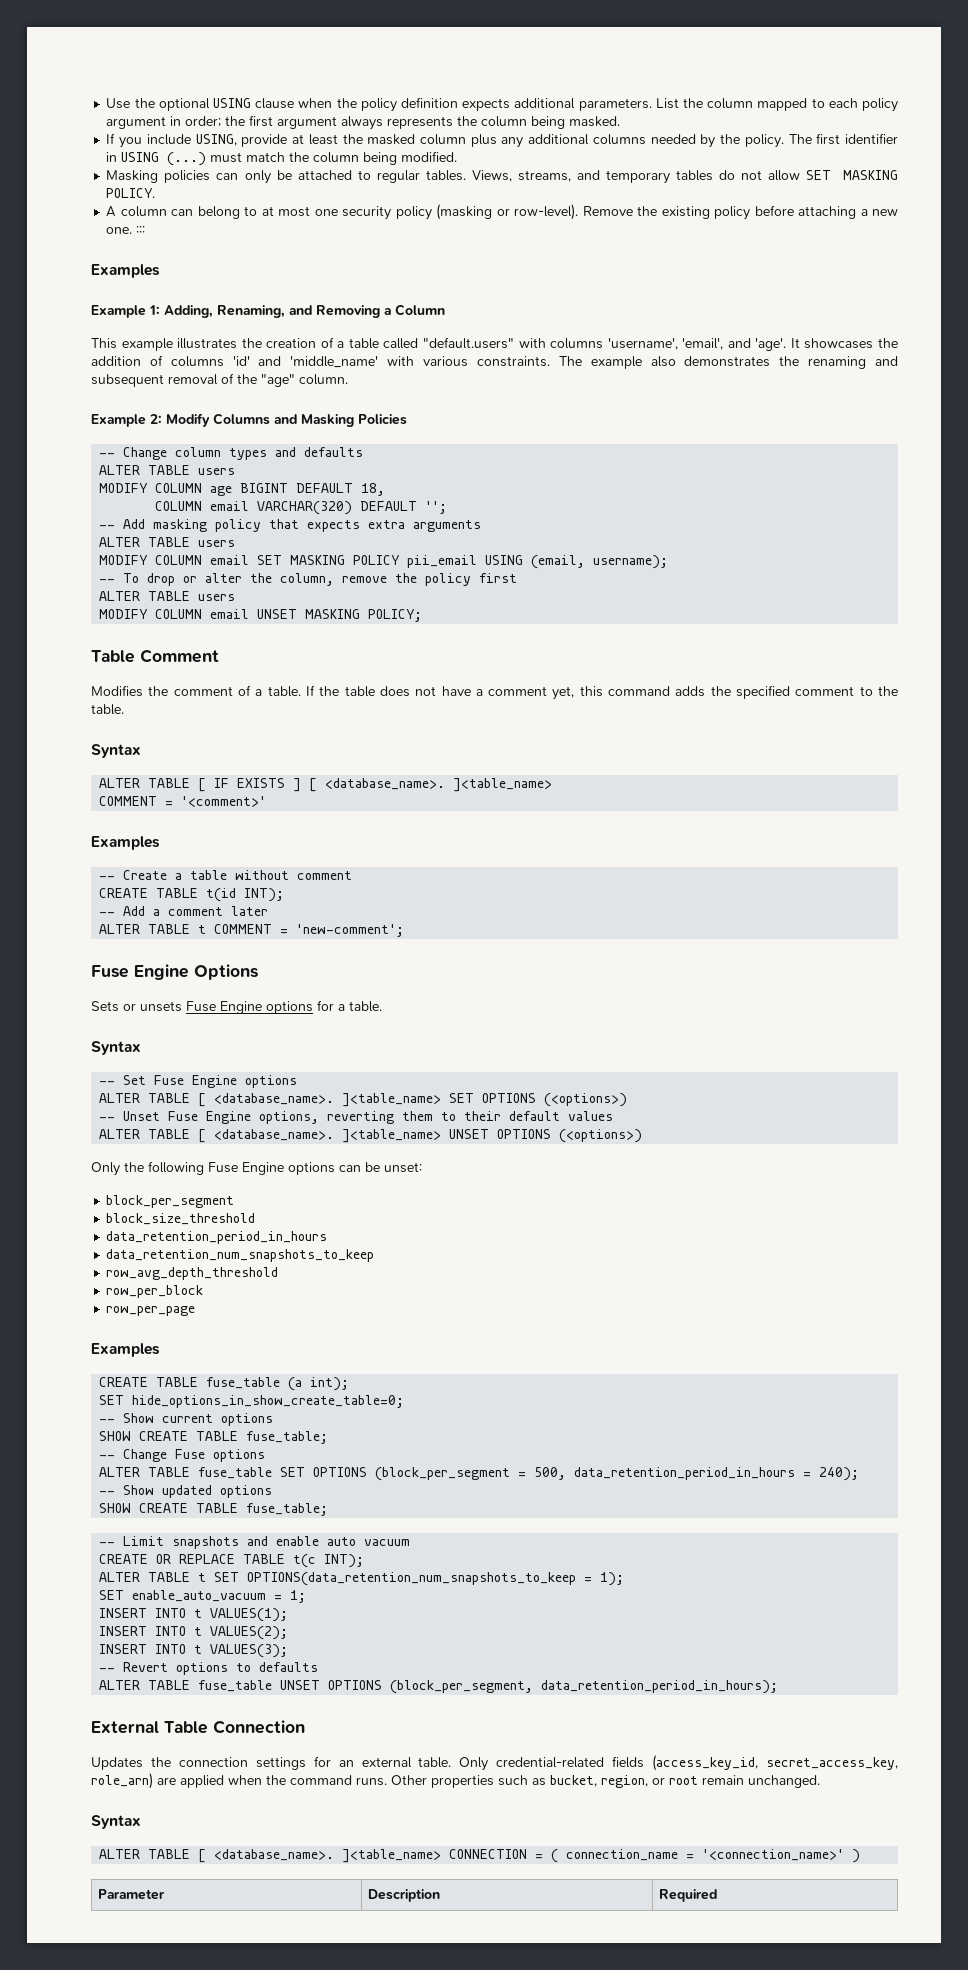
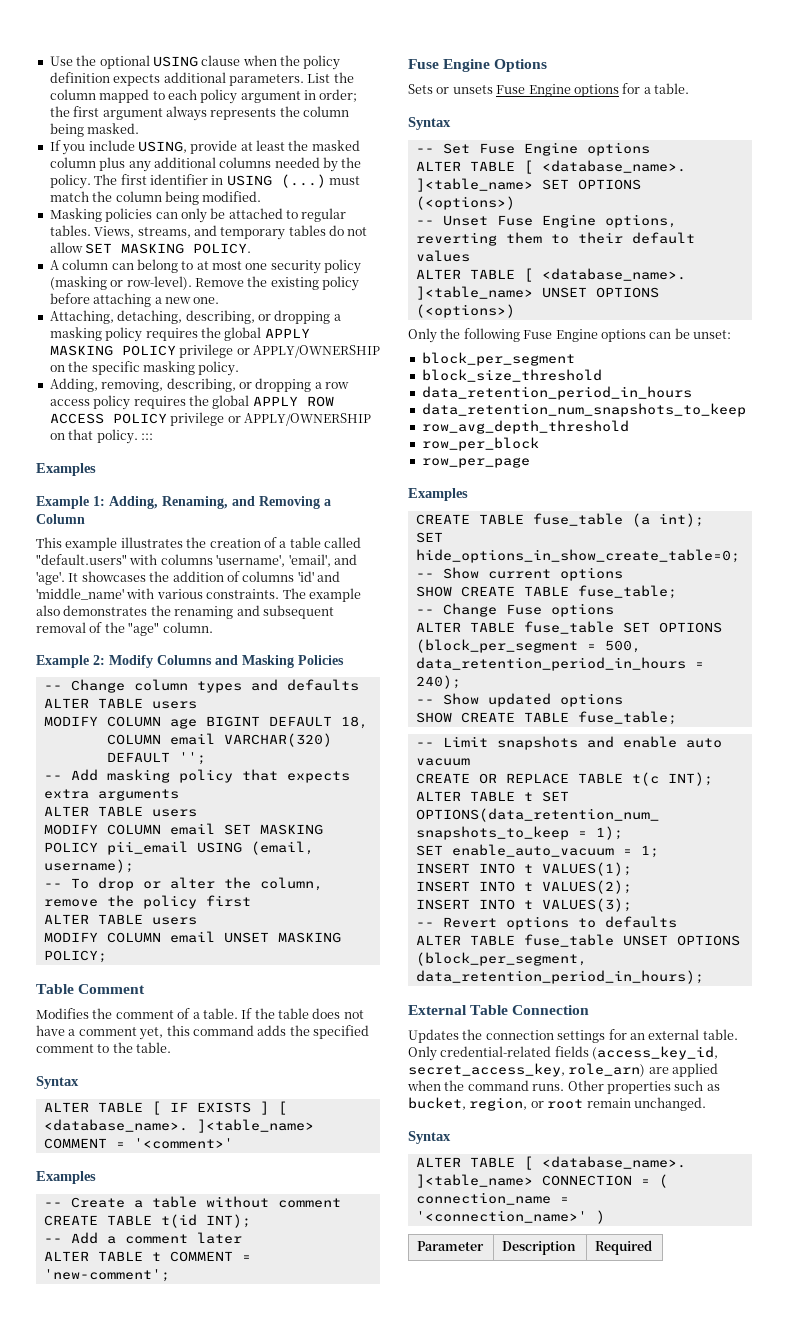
(133, 230) none -> [49,310,341,324] [49,327,310,342] [49,344,380,358] [49,361,240,376] [49,378,349,392] [49,395,334,410] [49,412,371,426] [49,429,138,444] // Attaching, detaching, describing, or dropping a masking policy requires the global APPLY MASKING POLICY privilege or APPLY/OWNERSHIP on the specific masking policy. // Adding, removing, describing, or dropping a row access policy requires the global APPLY ROW ACCESS POLICY privilege or APPLY/OWNERSHIP on that policy.

